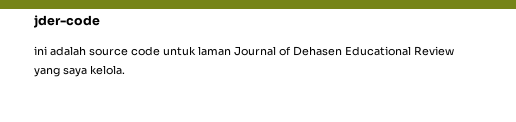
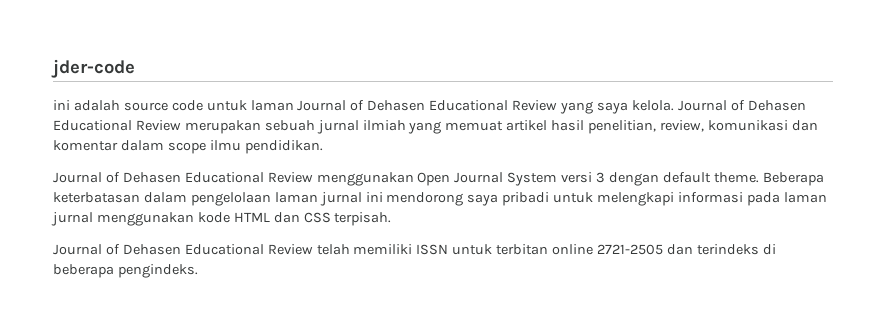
(125, 70) none -> [677,100,806,111] [53,120,818,134] [53,140,323,154] [53,172,824,186] [53,192,827,206] [51,212,392,226] [53,244,776,255] [53,264,198,278] Journal of Dehasen Educational Review merupakan sebuah jurnal ilmiah yang memuat artikel hasil penelitian, review, komunikasi dan komentar dalam scope ilmu pendidikan. // Journal of Dehasen Educational Review menggunakan Open Journal System versi 3 dengan default theme. Beberapa keterbatasan dalam pengelolaan laman jurnal ini mendorong saya pribadi untuk melengkapi informasi pada laman jurnal menggunakan kode HTML dan CSS terpisah. // Journal of Dehasen Educational Review telah memiliki ISSN untuk terbitan online 2721-2505 dan terindeks di beberapa pengindeks.

